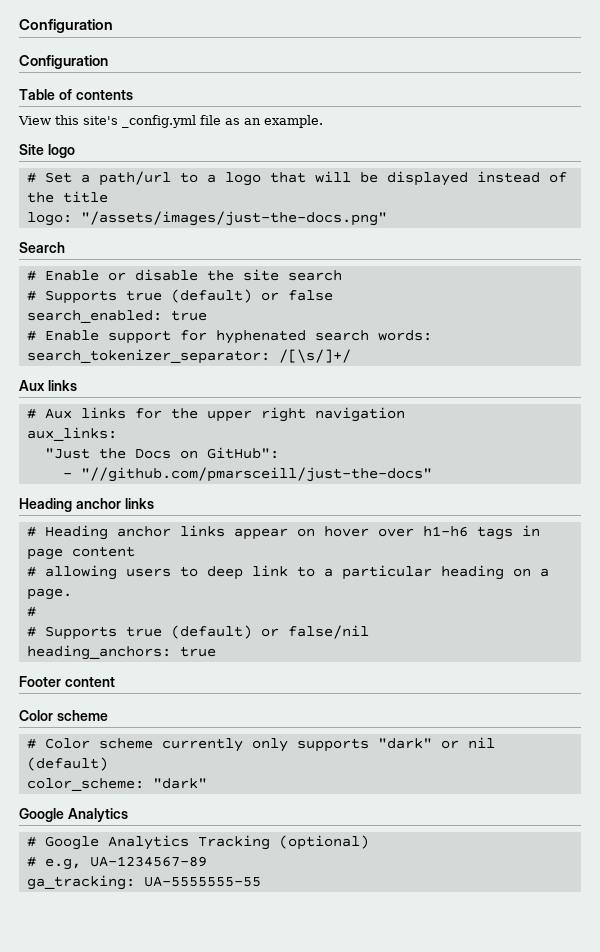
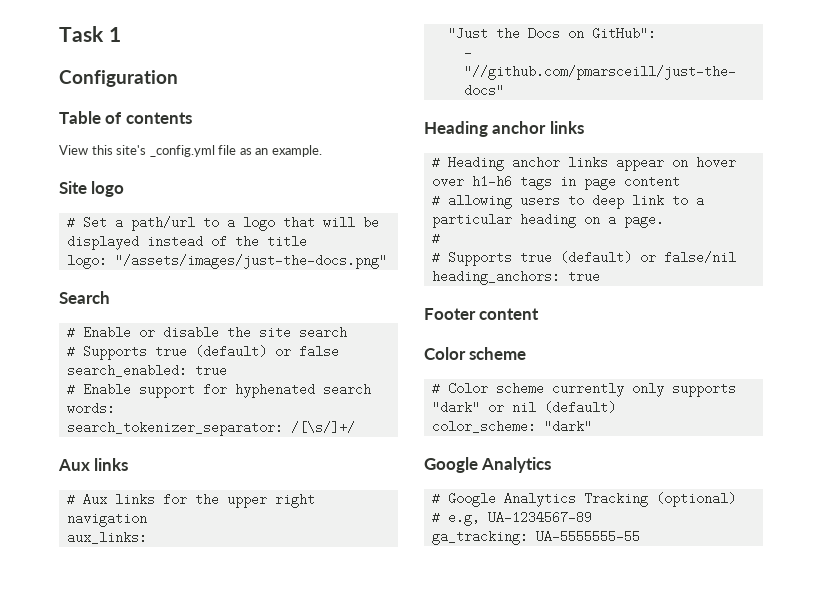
[19,19,113,33] Configuration -> [59,26,121,42] Task 1

